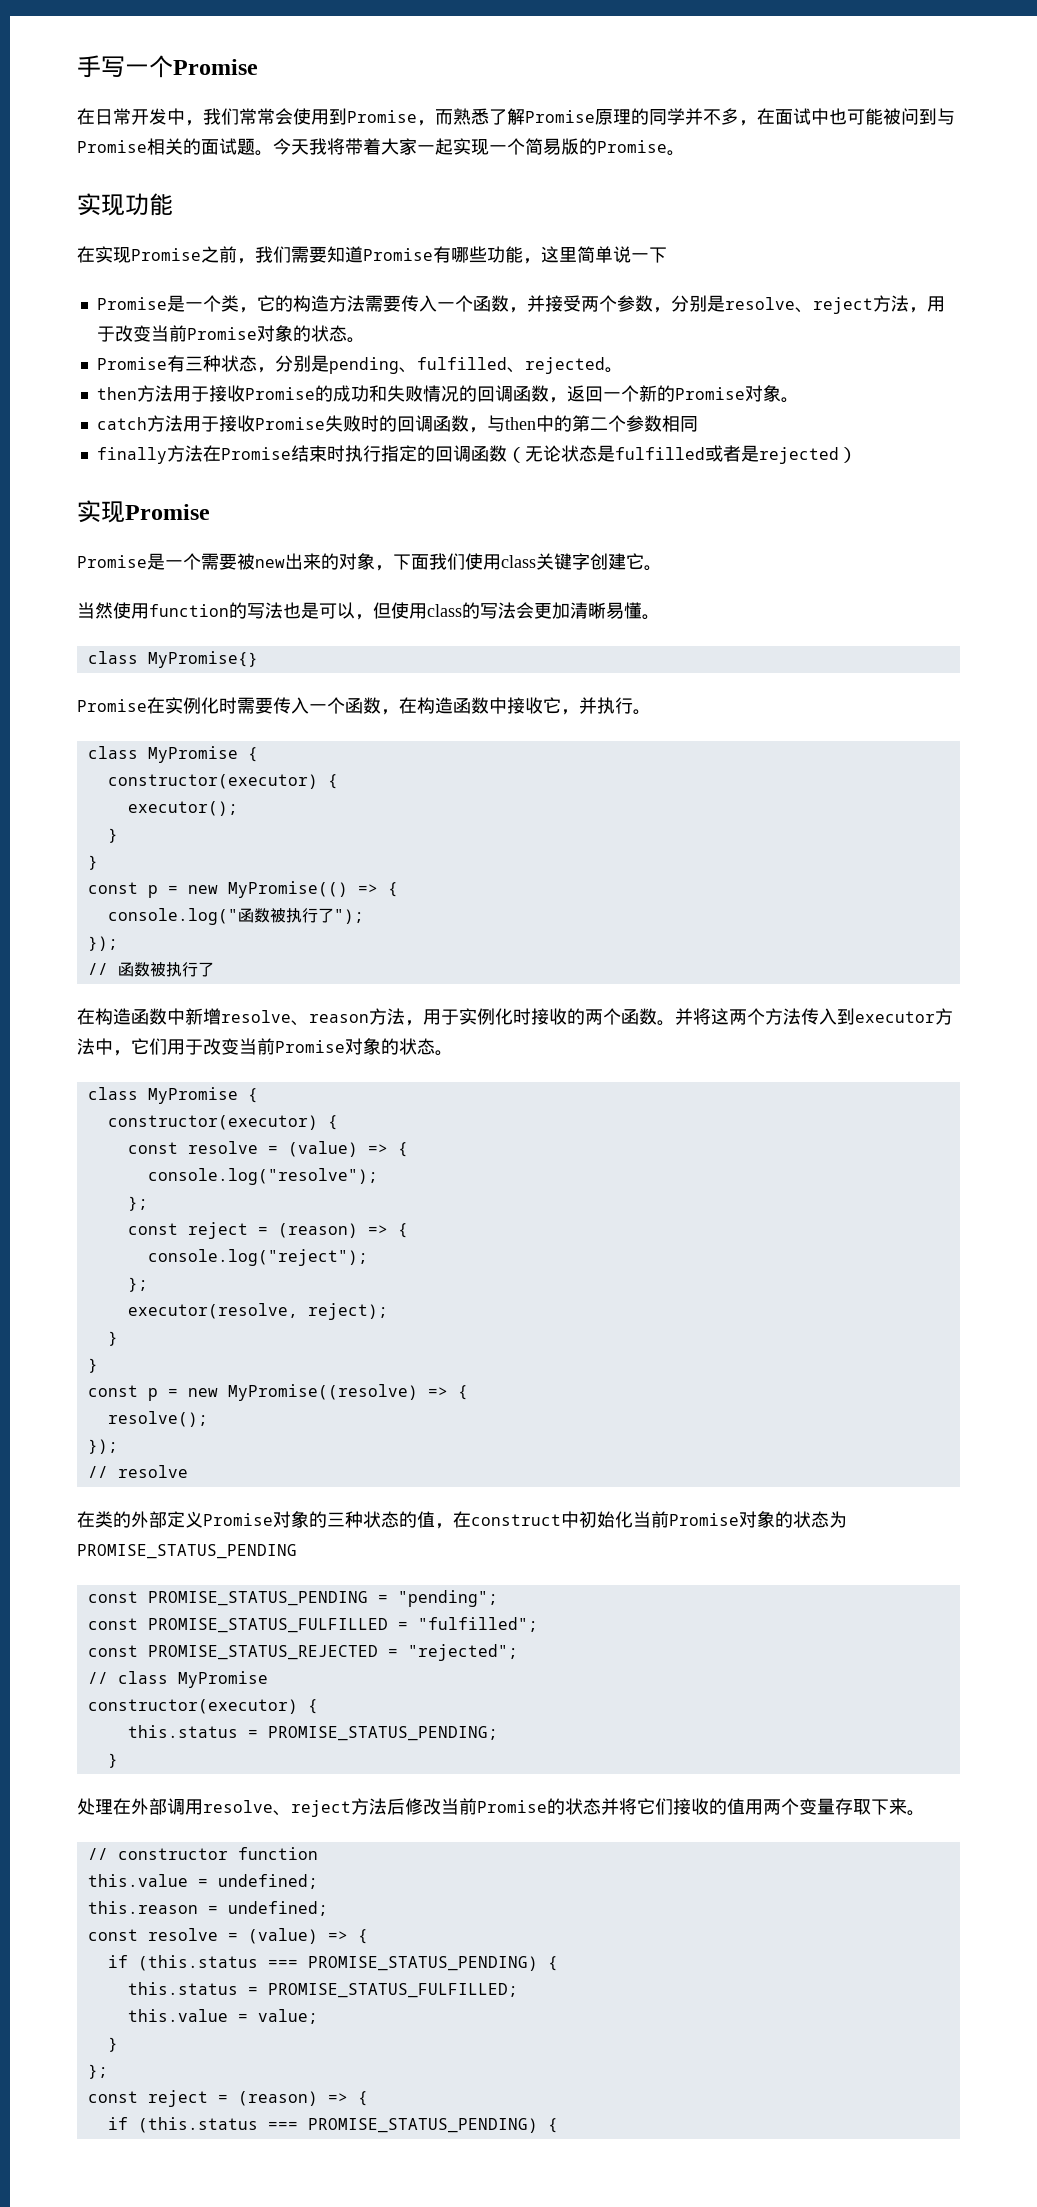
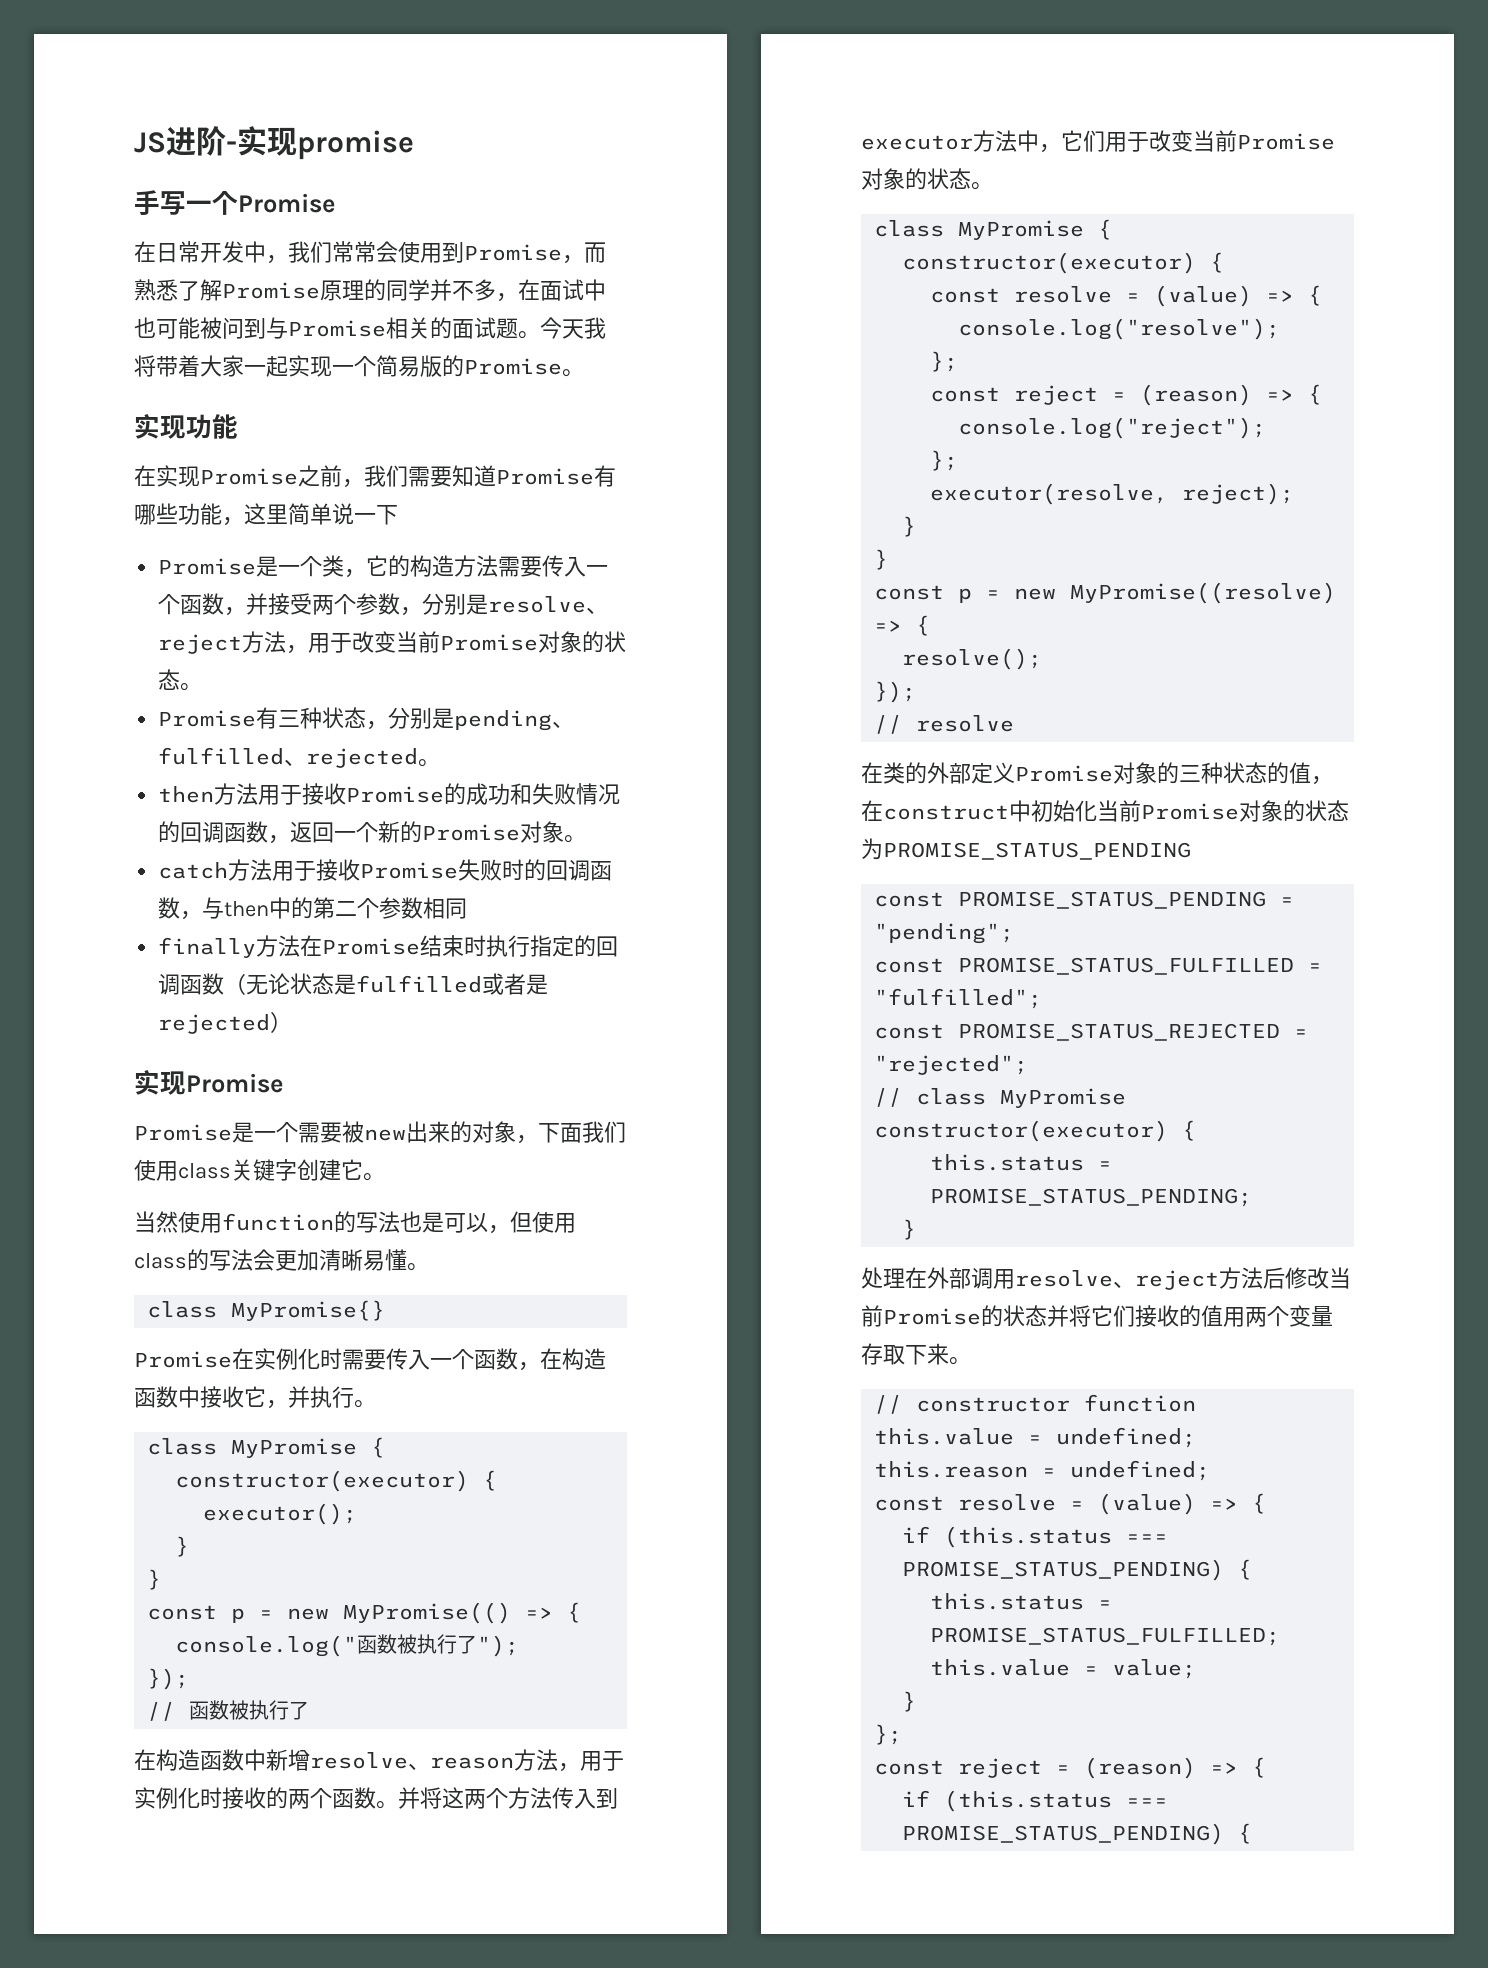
(77, 66) none -> [134,126,414,160] JS进阶-实现promise //

